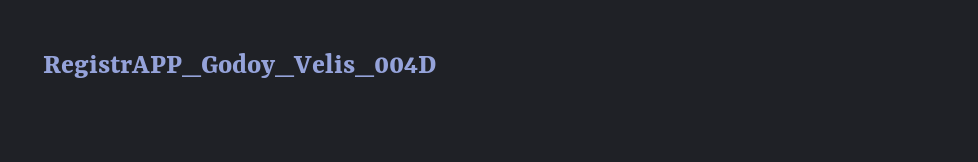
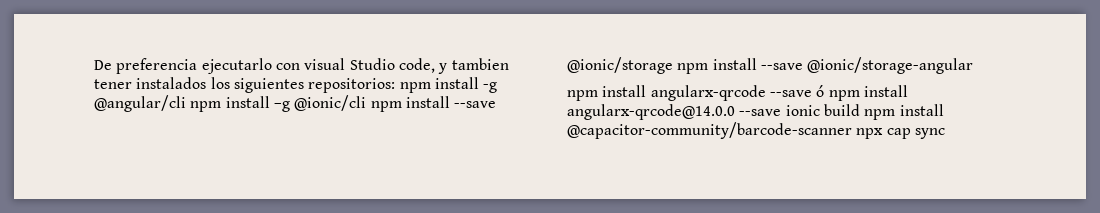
[43,53,436,78] RegistrAPP_Godoy_Velis_004D -> [94,58,509,74] [94,77,498,93] [94,95,497,112] [567,57,974,74] [567,85,908,101] [567,104,944,120] [567,122,945,139] De preferencia ejecutarlo con visual Studio code, y tambien tener instalados los siguientes repositorios: npm install -g @angular/cli npm install –g @ionic/cli npm install --save @ionic/storage npm install --save @ionic/storage-angular // npm install angularx-qrcode --save ó npm install angularx-qrcode@14.0.0 --save ionic build npm install @capacitor-community/barcode-scanner npx cap sync

